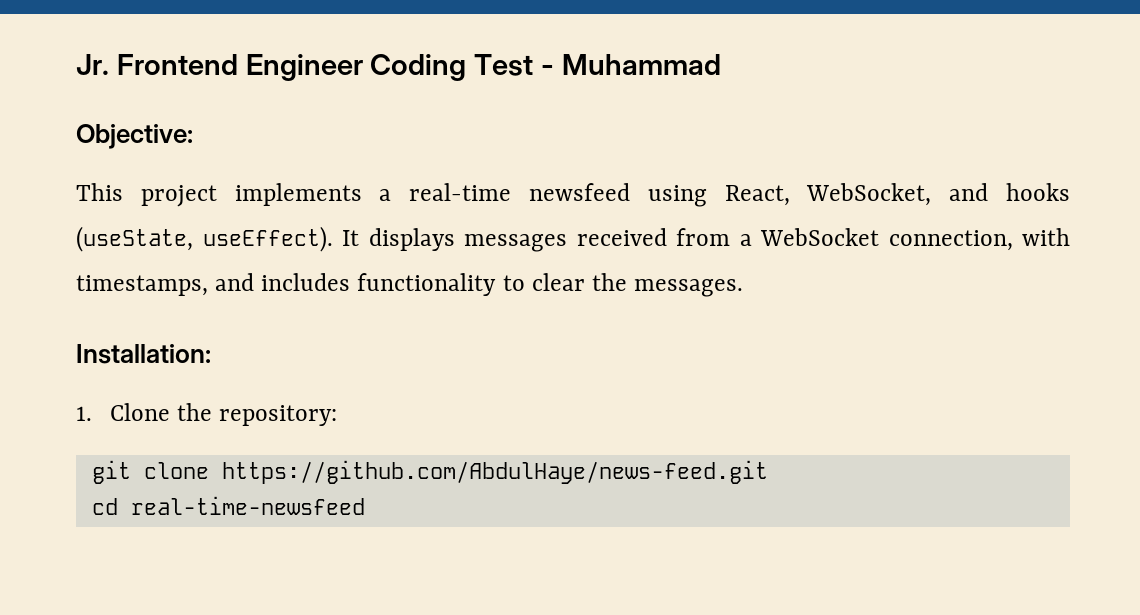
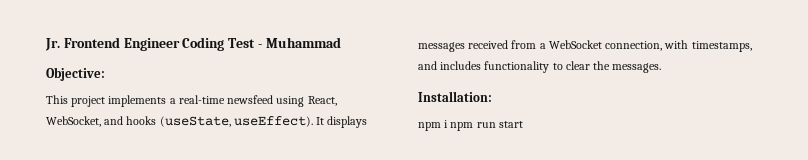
[76,403,338,426] [91,460,768,484] [91,496,365,515] 1. Clone the repository: // git clone https://github.com/AbdulHaye/news-feed.git // cd real-time-newsfeed -> [418,120,523,131] npm i npm run start

